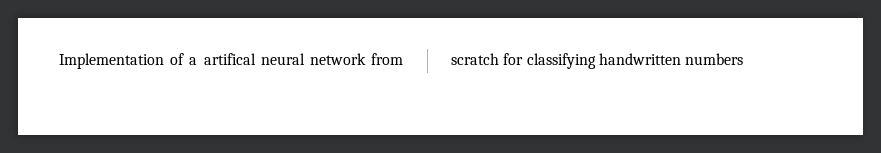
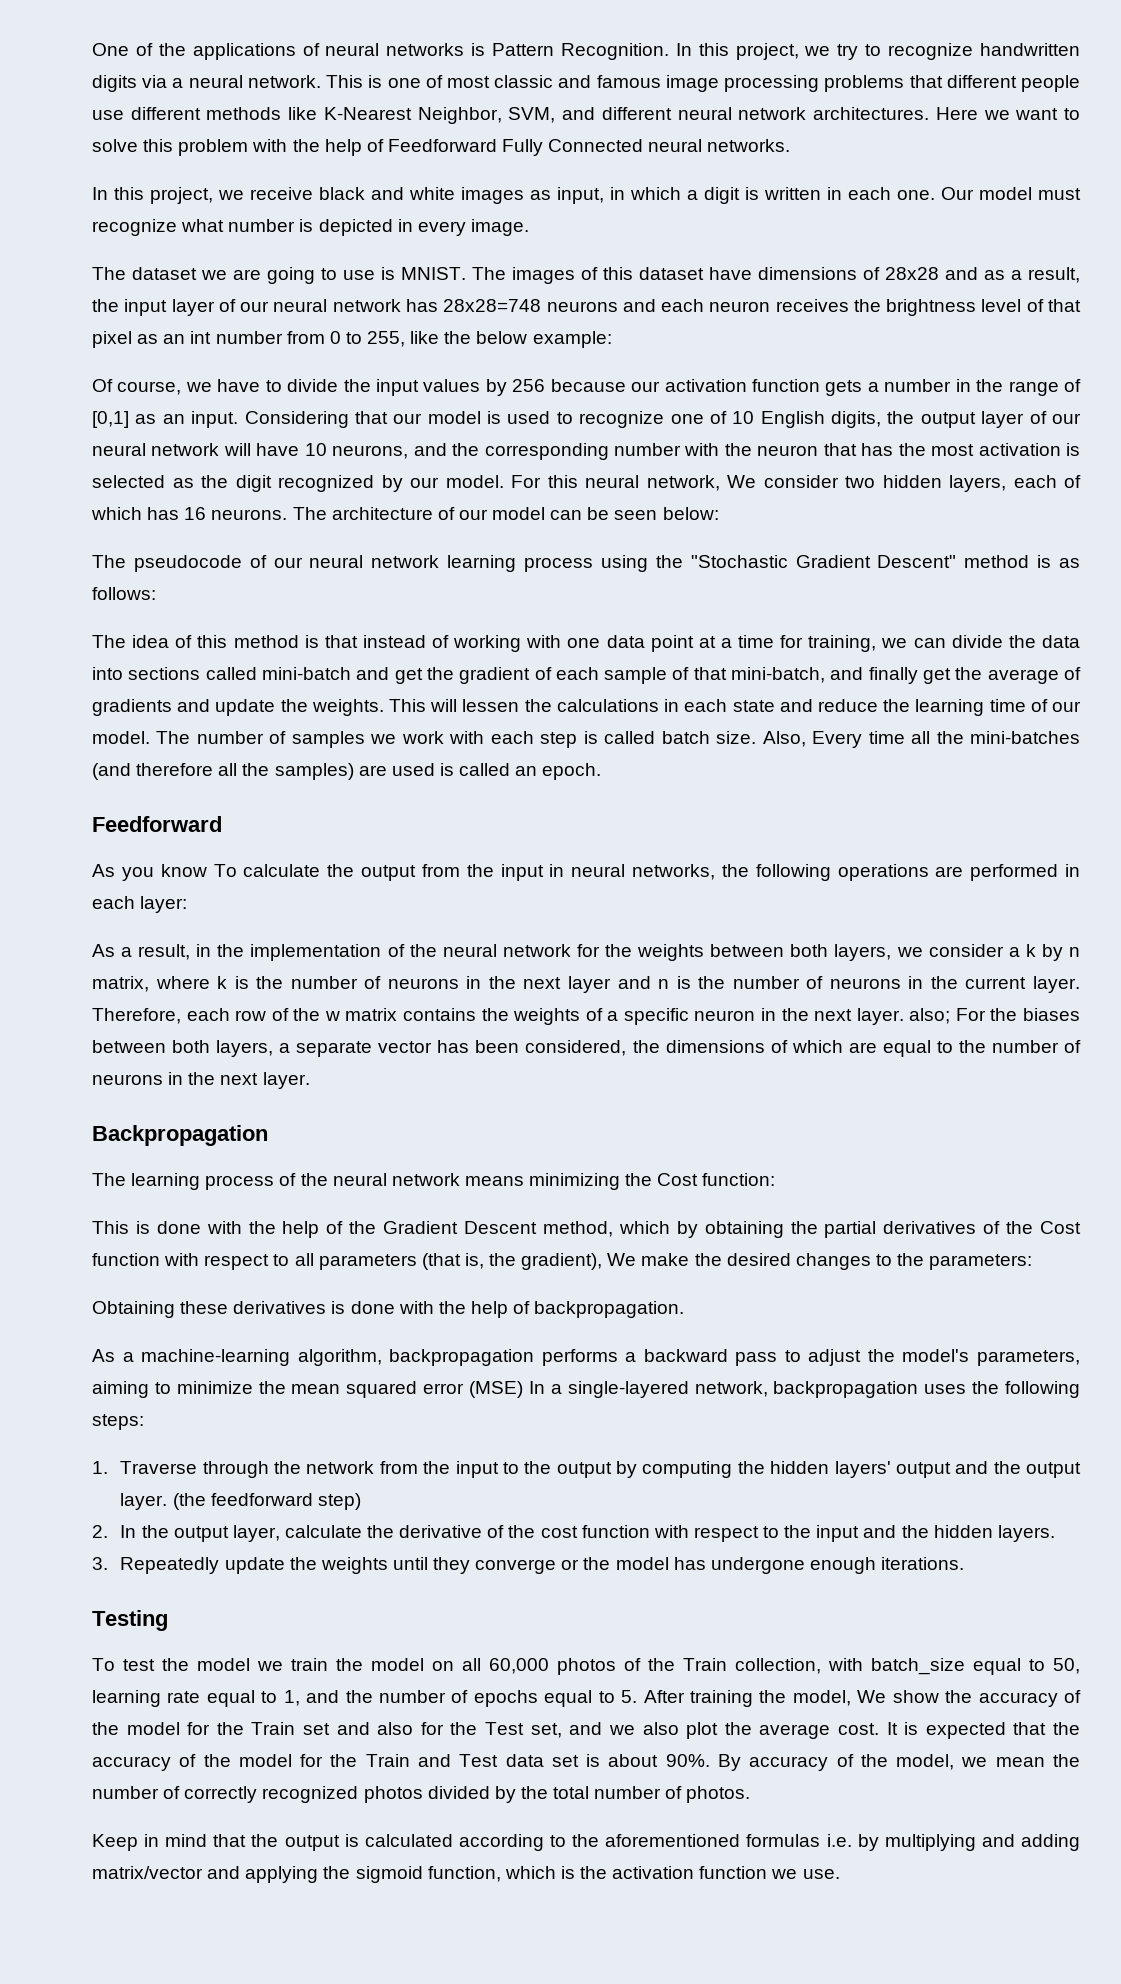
[59,53,744,69] Implementation of a artifical neural network from scratch for classifying handwritten numbers -> [92,43,1080,60] [92,75,1080,92] [92,107,1080,124] [92,139,791,156] [92,187,1081,204] [92,219,529,236] [92,267,1080,284] [92,299,1082,316] [92,331,612,348] [92,379,1082,396] [92,411,1082,428] [92,443,1081,460] [92,475,1081,492] [91,507,719,520] [92,555,1080,572] [92,587,156,600] [92,635,1081,652] [92,667,1081,684] [92,699,1081,716] [92,731,1081,748] [92,763,602,780] [92,816,222,832] [92,864,1080,881] [92,896,188,913] [92,944,1080,961] [92,976,1080,993] [92,1008,1080,1025] [92,1040,1081,1057] [92,1072,310,1089] [92,1125,268,1146] [92,1173,776,1190] [92,1221,1082,1238] [92,1253,1033,1270] [92,1301,685,1318] [92,1349,1080,1366] [92,1381,1080,1398] [92,1414,144,1430] [92,1461,1081,1478] [120,1493,361,1510] [92,1525,1055,1542] [92,1557,965,1574] [92,1610,168,1631] [92,1658,1080,1675] [92,1690,1082,1707] [92,1722,1080,1739] [92,1754,1081,1771] [92,1786,751,1803] [92,1834,1080,1851] [92,1866,840,1883] One of the applications of neural networks is Pattern Recognition. In this project, we try to recognize handwritten digits via a neural network. This is one of most classic and famous image processing problems that different people use different methods like K-Nearest Neighbor, SVM, and different neural network architectures. Here we want to solve this problem with the help of Feedforward Fully Connected neural networks. // In this project, we receive black and white images as input, in which a digit is written in each one. Our model must recognize what number is depicted in every image. // The dataset we are going to use is MNIST. The images of this dataset have dimensions of 28x28 and as a result, the input layer of our neural network has 28x28=748 neurons and each neuron receives the brightness level of that pixel as an int number from 0 to 255, like the below example: // Of course, we have to divide the input values by 256 because our activation function gets a number in the range of [0,1] as an input. Considering that our model is used to recognize one of 10 English digits, the output layer of our neural network will have 10 neurons, and the corresponding number with the neuron that has the most activation is selected as the digit recognized by our model. For this neural network, We consider two hidden layers, each of which has 16 neurons. The architecture of our model can be seen below: // The pseudocode of our neural network learning process using the "Stochastic Gradient Descent" method is as follows: // The idea of this method is that instead of working with one data point at a time for training, we can divide the data into sections called mini-batch and get the gradient of each sample of that mini-batch, and finally get the average of gradients and update the weights. This will lessen the calculations in each state and reduce the learning time of our model. The number of samples we work with each step is called batch size. Also, Every time all the mini-batches (and therefore all the samples) are used is called an epoch. // Feedforward // As you know To calculate the output from the input in neural networks, the following operations are performed in each layer: // As a result, in the implementation of the neural network for the weights between both layers, we consider a k by n matrix, where k is the number of neurons in the next layer and n is the number of neurons in the current layer. Therefore, each row of the w matrix contains the weights of a specific neuron in the next layer. also; For the biases between both layers, a separate vector has been considered, the dimensions of which are equal to the number of neurons in the next layer. // Backpropagation // The learning process of the neural network means minimizing the Cost function: // This is done with the help of the Gradient Descent method, which by obtaining the partial derivatives of the Cost function with respect to all parameters (that is, the gradient), We make the desired changes to the parameters: // Obtaining these derivatives is done with the help of backpropagation. // As a machine-learning algorithm, backpropagation performs a backward pass to adjust the model's parameters, aiming to minimize the mean squared error (MSE) In a single-layered network, backpropagation uses the following steps: // 1. Traverse through the network from the input to the output by computing the hidden layers' output and the output layer. (the feedforward step) // 2. In the output layer, calculate the derivative of the cost function with respect to the input and the hidden layers. // 3. Repeatedly update the weights until they converge or the model has undergone enough iterations. // Testing // To test the model we train the model on all 60,000 photos of the Train collection, with batch_size equal to 50, learning rate equal to 1, and the number of epochs equal to 5. After training the model, We show the accuracy of the model for the Train set and also for the Test set, and we also plot the average cost. It is expected that the accuracy of the model for the Train and Test data set is about 90%. By accuracy of the model, we mean the number of correctly recognized photos divided by the total number of photos. // Keep in mind that the output is calculated according to the aforementioned formulas i.e. by multiplying and adding matrix/vector and applying the sigmoid function, which is the activation function we use.

